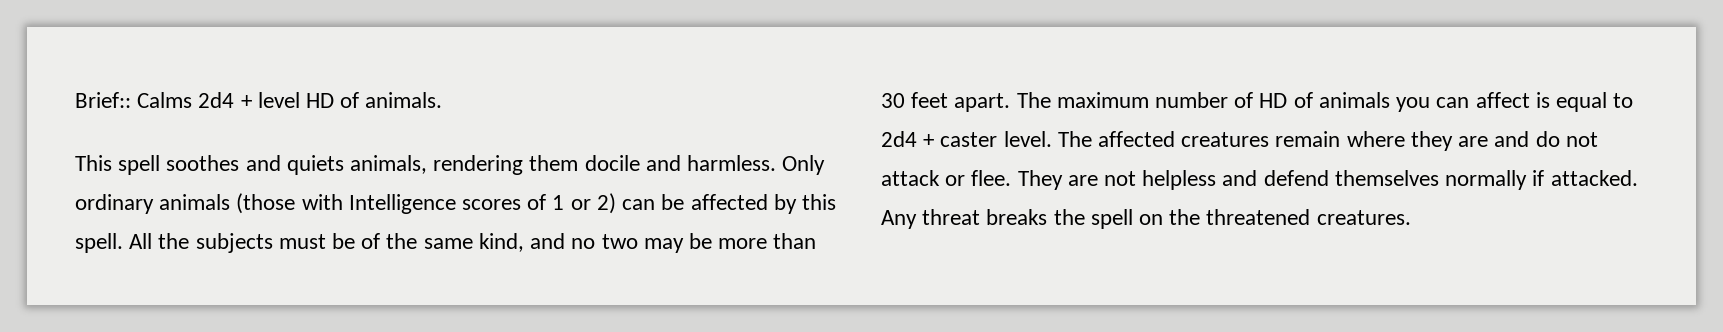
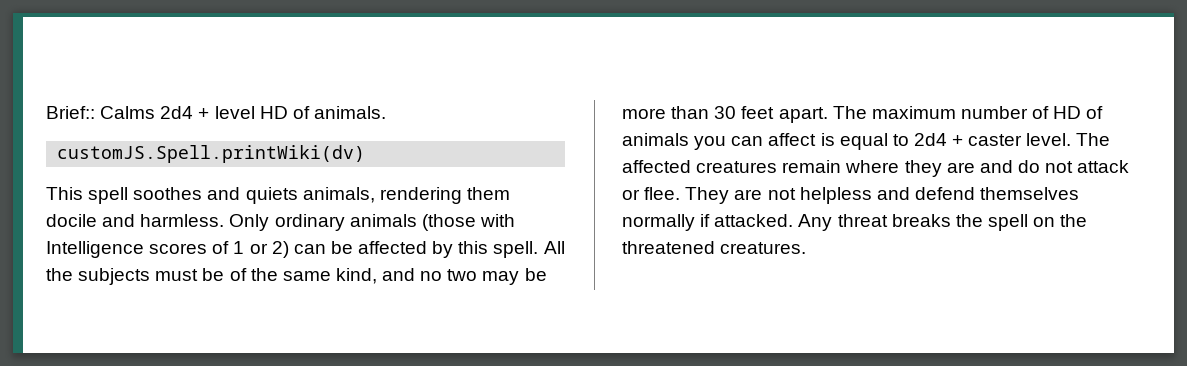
(443, 100) none -> [57,145,366,163] // customJS.Spell.printWiki(dv)

